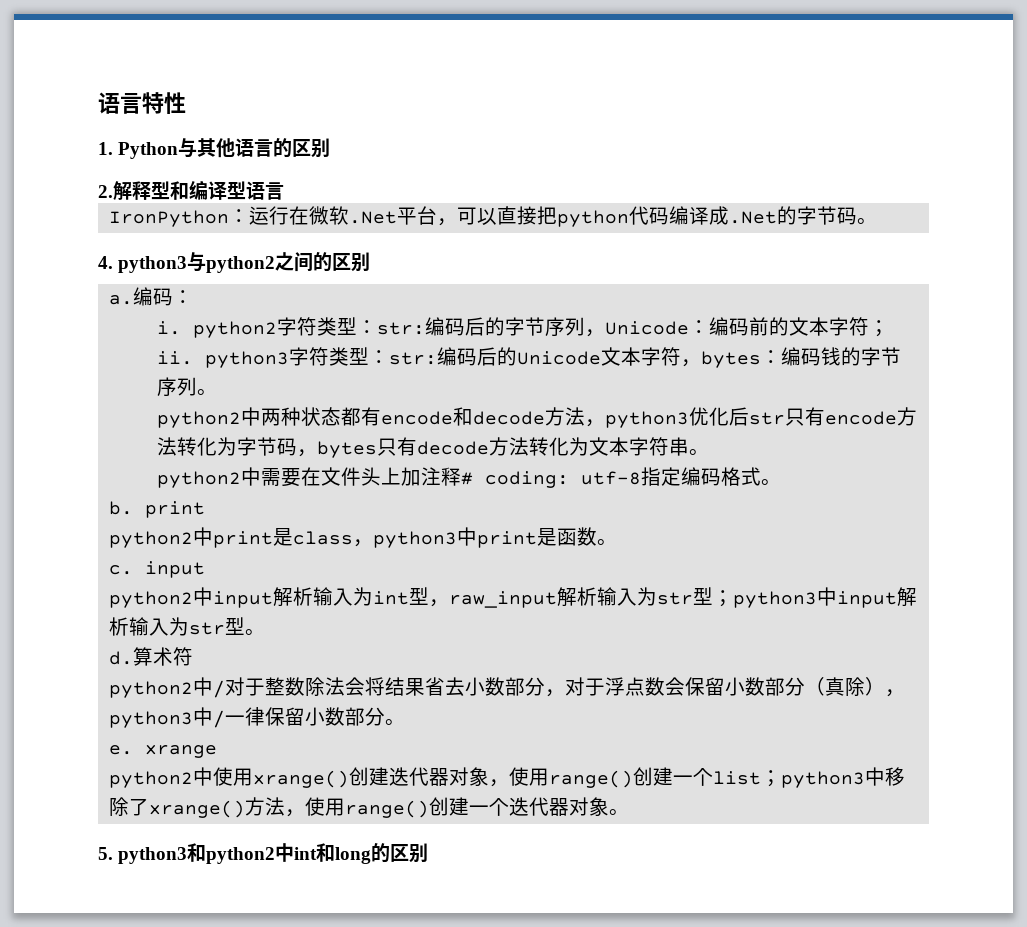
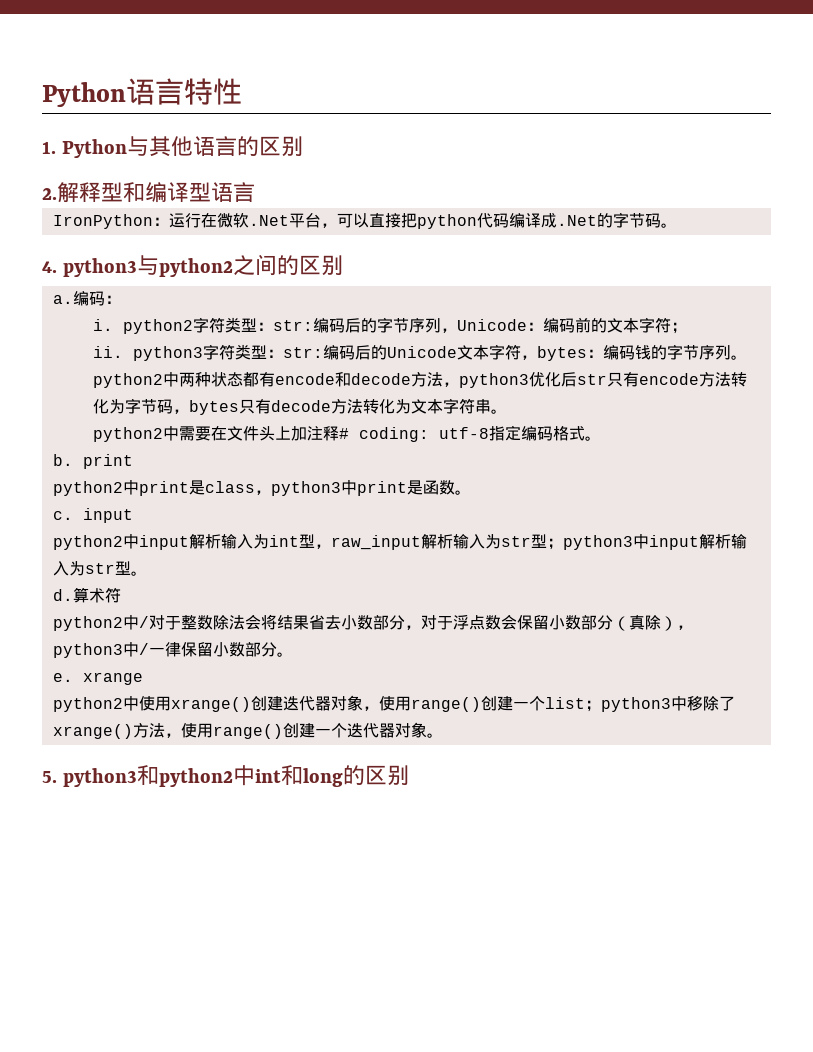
(98, 103) none -> [42,82,126,107] Python

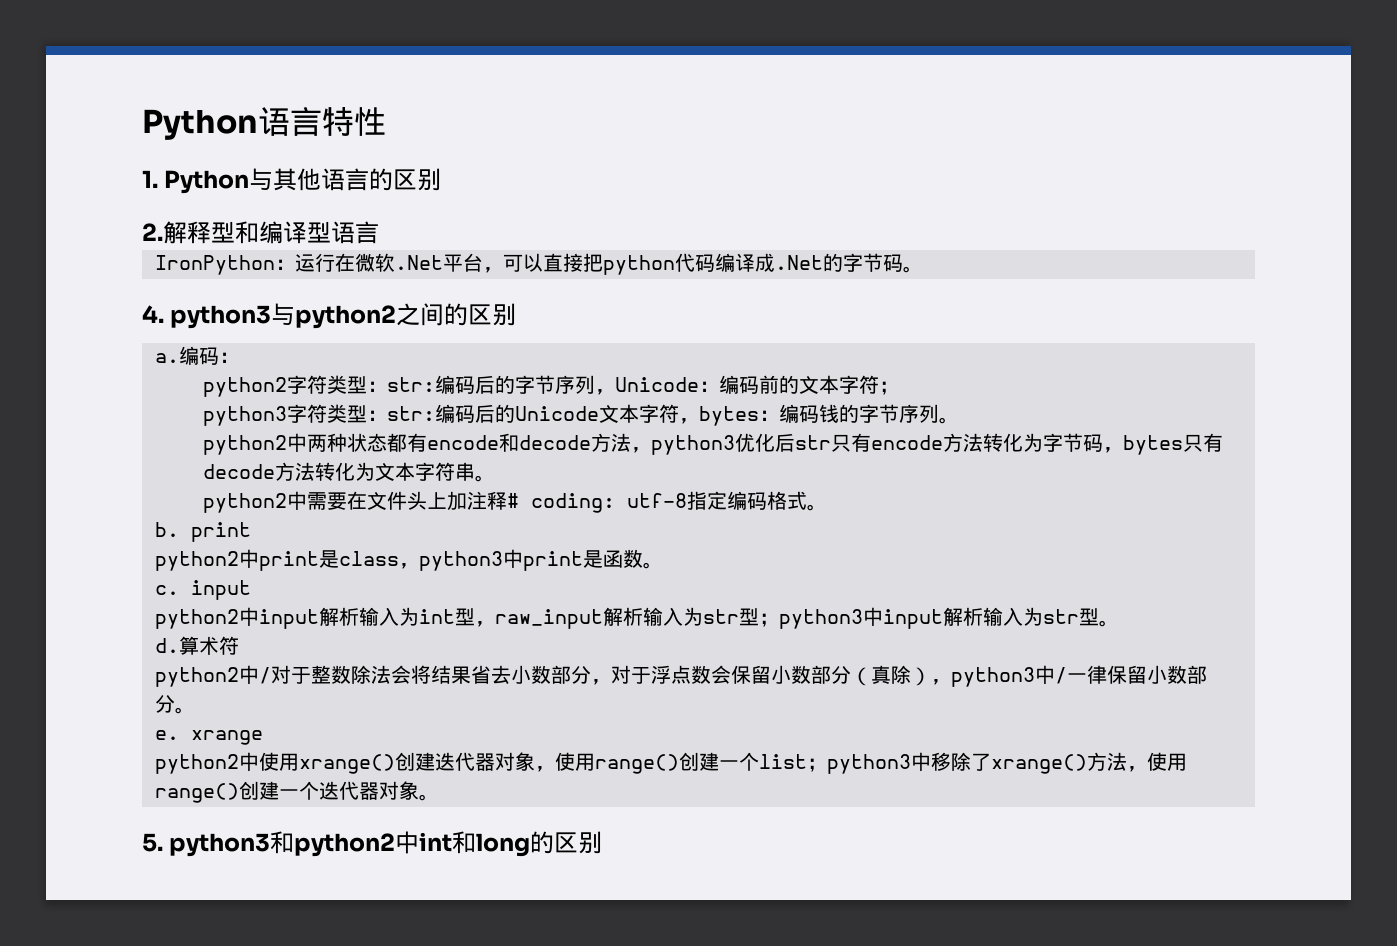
[93,319,114,331] i. -> (239, 357) none
[93,346,124,358] ii. -> (899, 388) none

